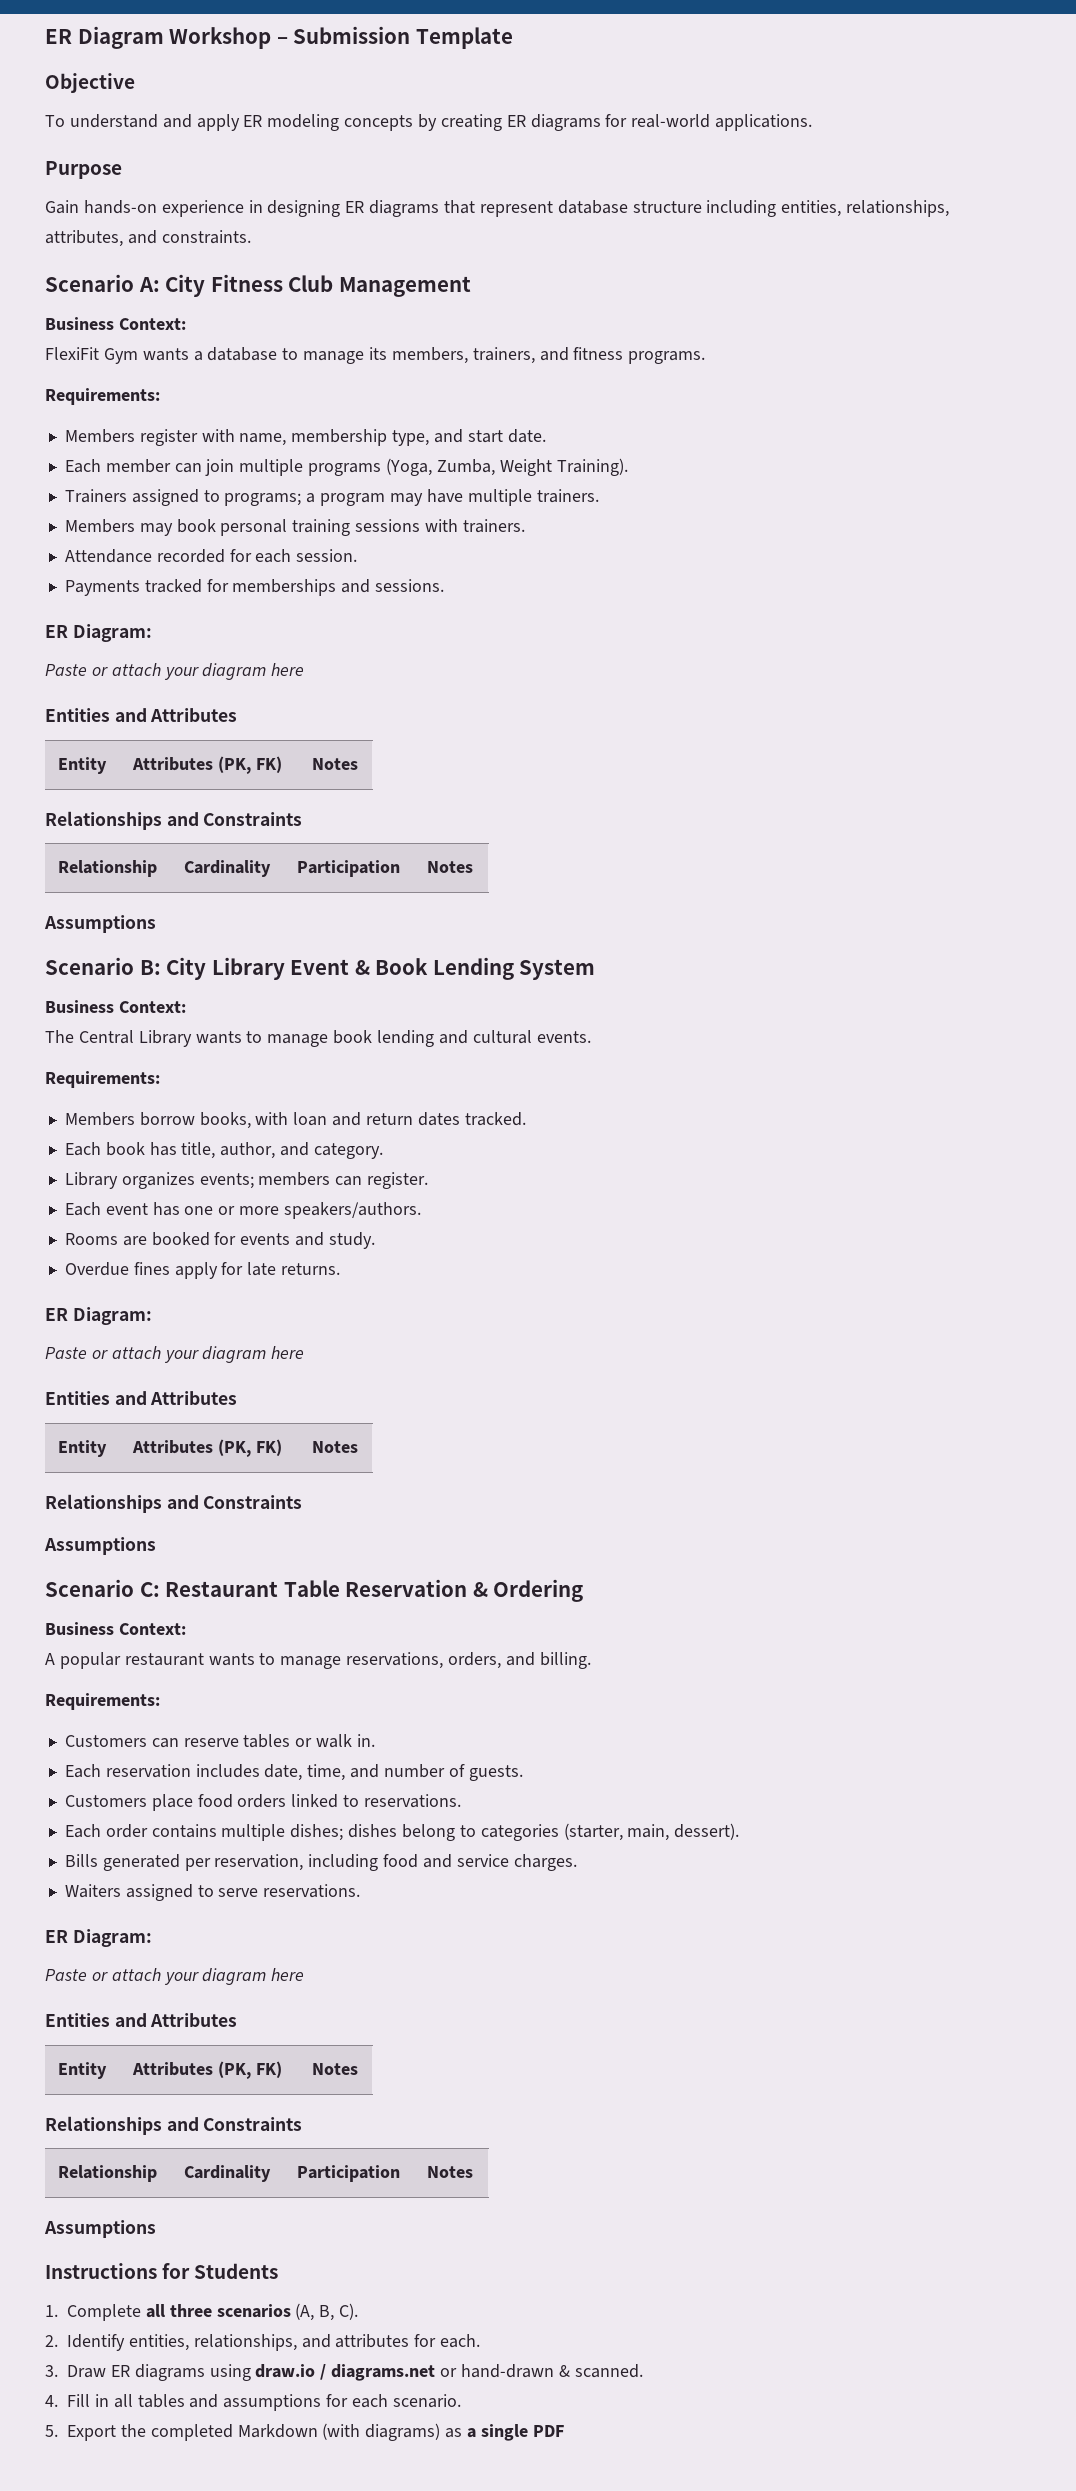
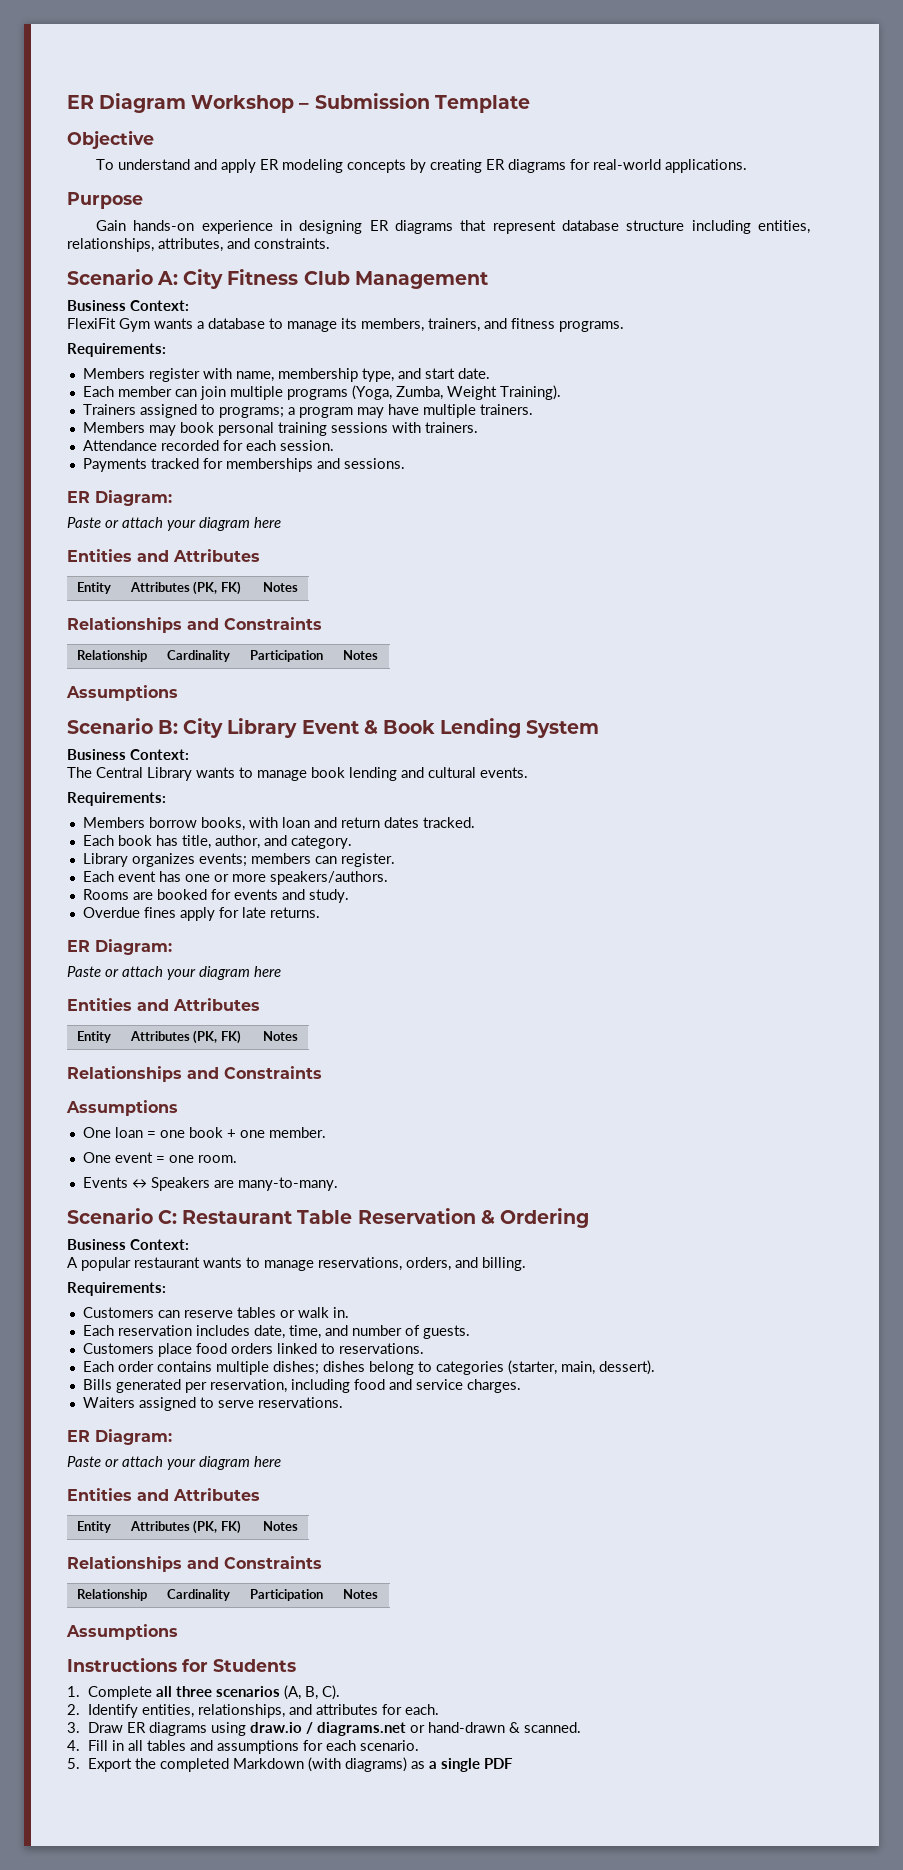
(156, 1546) none -> [82,1127,326,1138] [82,1152,237,1163] [82,1177,338,1191] // One loan = one book + one member. // One event = one room. // Events ↔ Speakers are many-to-many.

